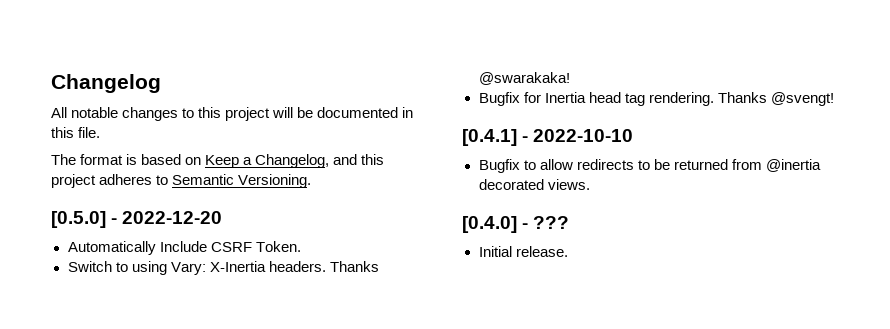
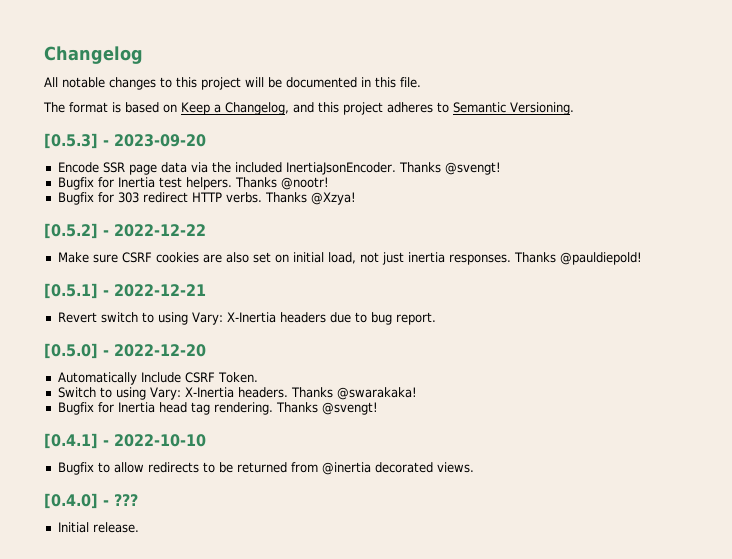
(312, 181) none -> [44,133,206,149] [57,162,501,175] [57,177,329,190] [57,192,356,205] [44,223,206,239] [57,252,642,265] [44,283,206,299] [57,312,436,325] // [0.5.3] - 2023-09-20 // Encode SSR page data via the included InertiaJsonEncoder. Thanks @svengt! // Bugfix for Inertia test helpers. Thanks @nootr! // Bugfix for 303 redirect HTTP verbs. Thanks @Xzya! // [0.5.2] - 2022-12-22 // Make sure CSRF cookies are also set on initial load, not just inertia responses. Thanks @pauldiepold! // [0.5.1] - 2022-12-21 // Revert switch to using Vary: X-Inertia headers due to bug report.

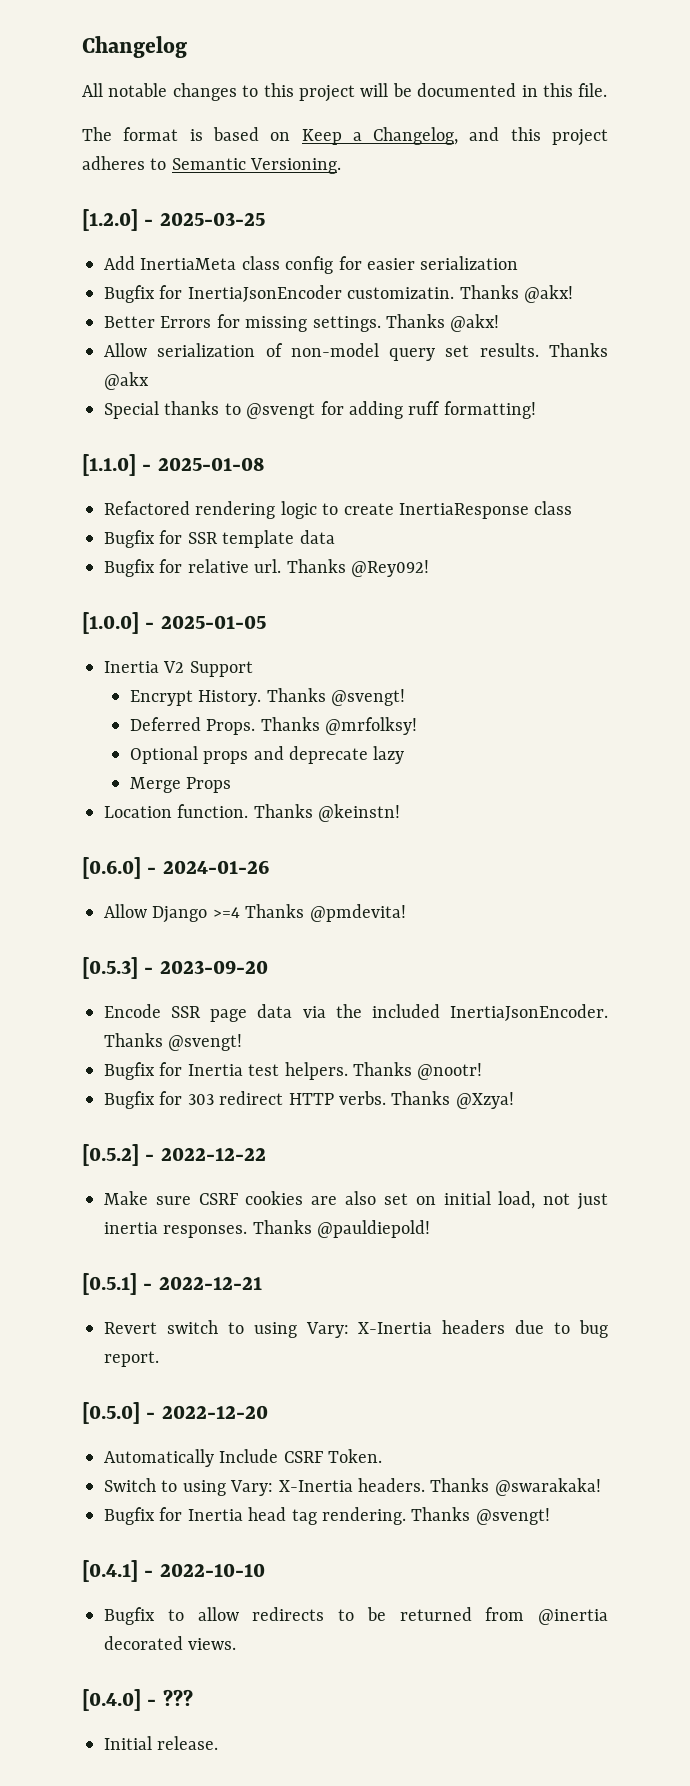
(574, 108) none -> [82,209,265,231] [104,256,519,274] [104,285,573,303] [104,314,500,332] [104,343,608,361] [104,372,149,390] [104,401,536,419] [82,454,264,476] [104,501,573,519] [104,530,335,548] [104,559,429,577] [82,612,266,634] [104,661,253,677] [129,688,406,706] [129,717,418,735] [129,746,405,764] [129,777,232,793] [104,804,401,822] [82,857,269,879] [104,904,406,923] // [1.2.0] - 2025-03-25 // Add InertiaMeta class config for easier serialization // Bugfix for InertiaJsonEncoder customizatin. Thanks @akx! // Better Errors for missing settings. Thanks @akx! // Allow serialization of non-model query set results. Thanks @akx // Special thanks to @svengt for adding ruff formatting! // [1.1.0] - 2025-01-08 // Refactored rendering logic to create InertiaResponse class // Bugfix for SSR template data // Bugfix for relative url. Thanks @Rey092! // [1.0.0] - 2025-01-05 // Inertia V2 Support // Encrypt History. Thanks @svengt! // Deferred Props. Thanks @mrfolksy! // Optional props and deprecate lazy // Merge Props // Location function. Thanks @keinstn! // [0.6.0] - 2024-01-26 // Allow Django >=4 Thanks @pmdevita!

